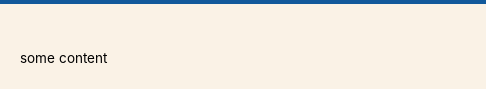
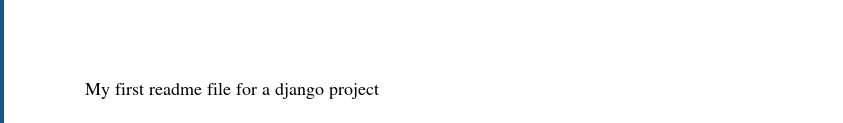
[20,53,108,63] some content -> [85,82,380,99] My first readme file for a django project

